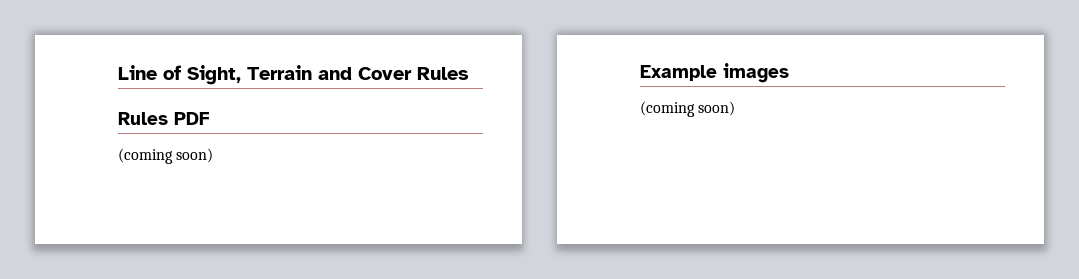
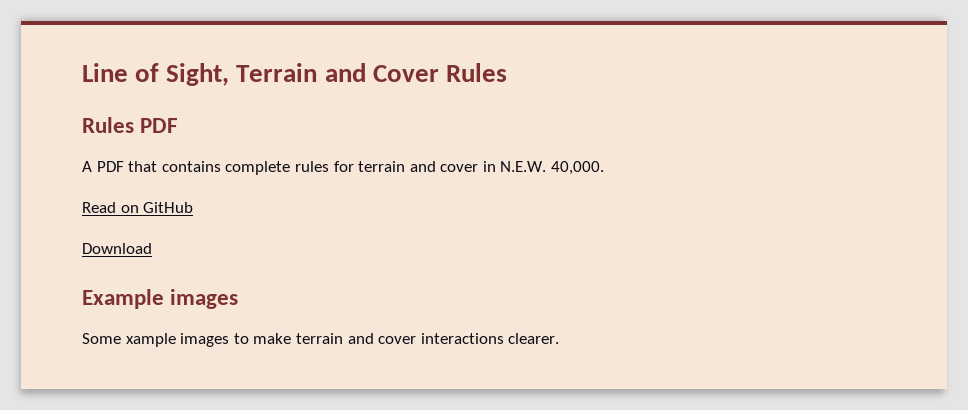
[118,148,214,164] [640,63,789,83] [640,101,736,117] (coming soon) // Example images // (coming soon) -> [82,161,605,175] [82,202,194,213] [82,243,152,254] [82,289,239,309] [82,333,560,347] A PDF that contains complete rules for terrain and cover in N.E.W. 40,000. // Read on GitHub // Download // Example images // Some xample images to make terrain and cover interactions clearer.

